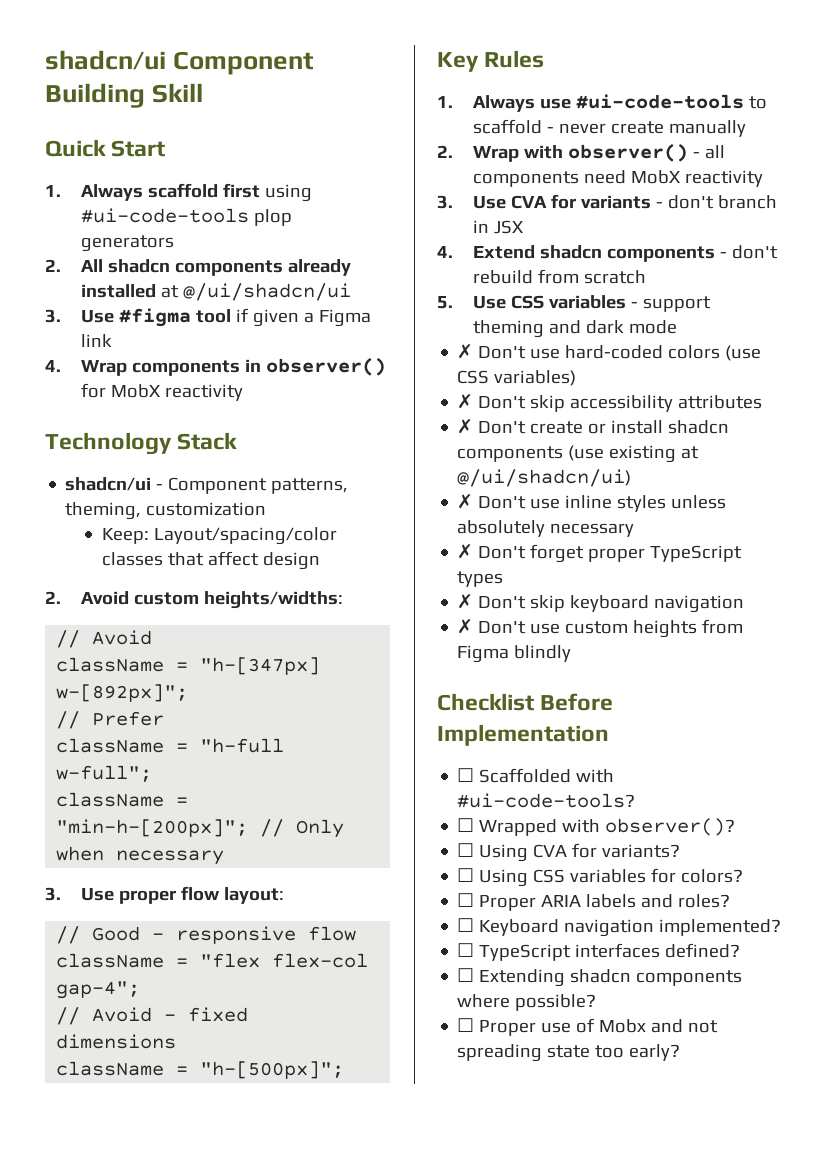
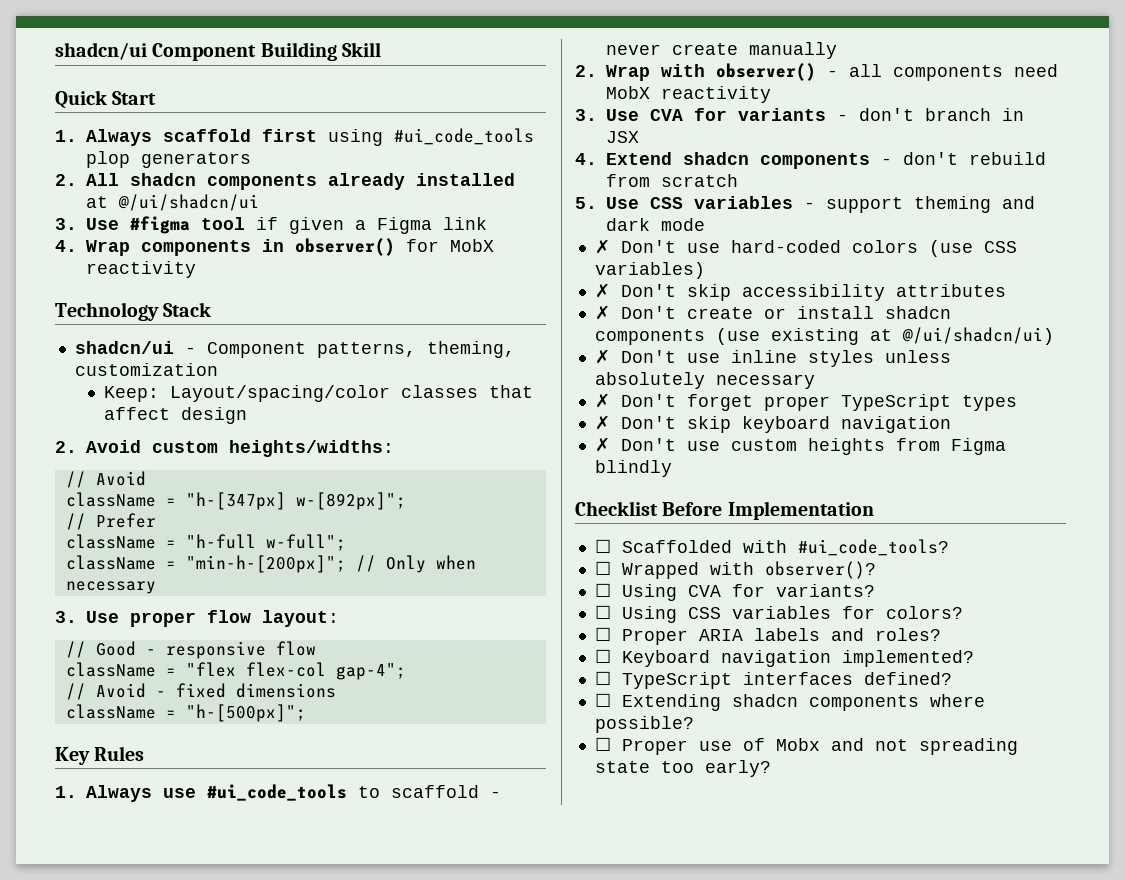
[81,208,250,223] #ui-code-tools -> [394,128,534,145] #ui_code_tools
[576,94,745,109] #ui-code-tools -> [207,784,347,801] #ui_code_tools
[457,793,636,808] #ui-code-tools? -> [797,539,949,556] #ui_code_tools?

